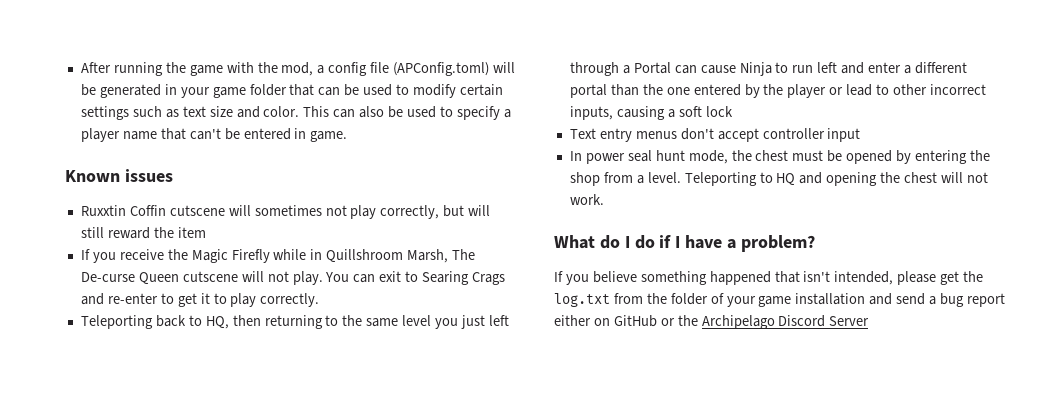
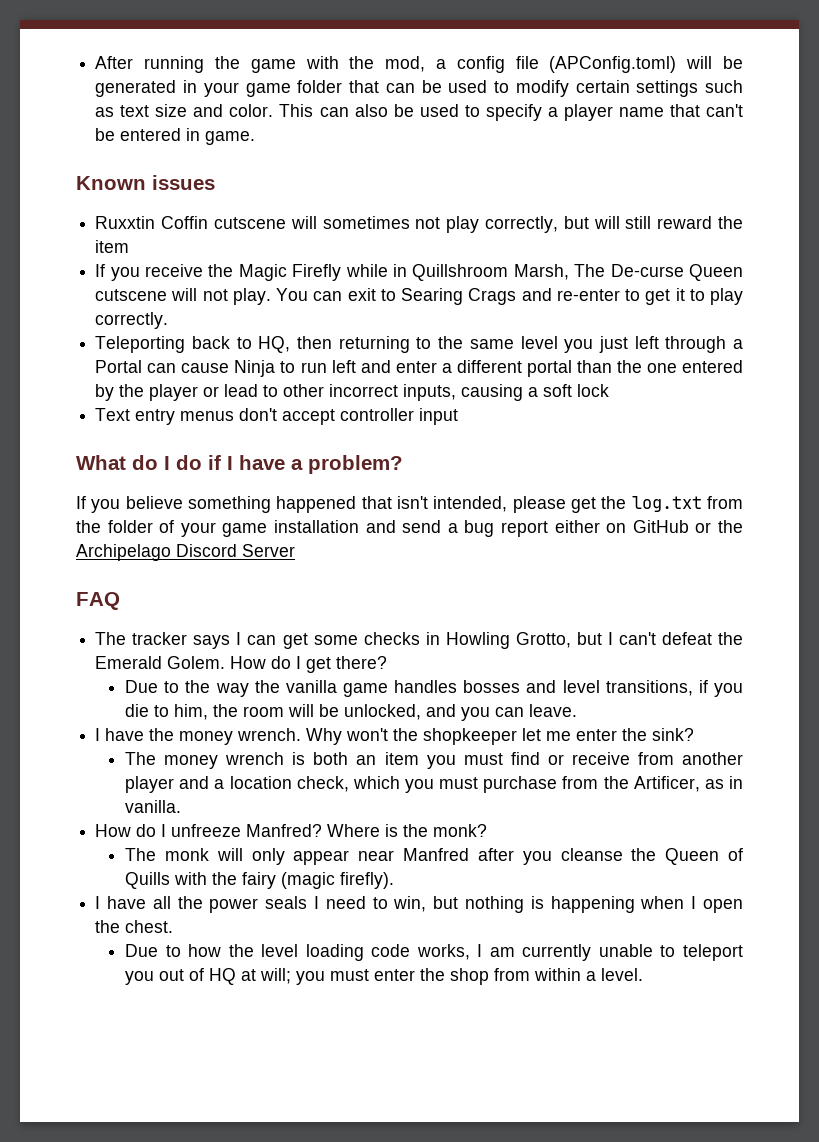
[569,150,990,164] [569,172,988,186] [569,194,604,205] // In power seal hunt mode, the chest must be opened by entering the shop from a level. Teleporting to HQ and opening the chest will not work. -> (459, 416) none
(870, 321) none -> [76,592,120,610] [95,632,743,649] [95,656,388,673] [125,680,743,697] [125,704,578,721] [95,728,695,745] [125,752,743,769] [125,776,743,793] [125,800,182,813] [95,824,488,837] [125,848,743,865] [125,872,395,889] [95,896,743,913] [95,920,174,933] [125,944,744,961] [125,968,644,985] // FAQ // The tracker says I can get some checks in Howling Grotto, but I can't defeat the Emerald Golem. How do I get there? // Due to the way the vanilla game handles bosses and level transitions, if you die to him, the room will be unlocked, and you can leave. // I have the money wrench. Why won't the shopkeeper let me enter the sink? // The money wrench is both an item you must find or receive from another player and a location check, which you must purchase from the Artificer, as in vanilla. // How do I unfreeze Manfred? Where is the monk? // The monk will only appear near Manfred after you cleanse the Queen of Quills with the fairy (magic firefly). // I have all the power seals I need to win, but nothing is happening when I open the chest. // Due to how the level loading code works, I am currently unable to teleport you out of HQ at will; you must enter the shop from within a level.

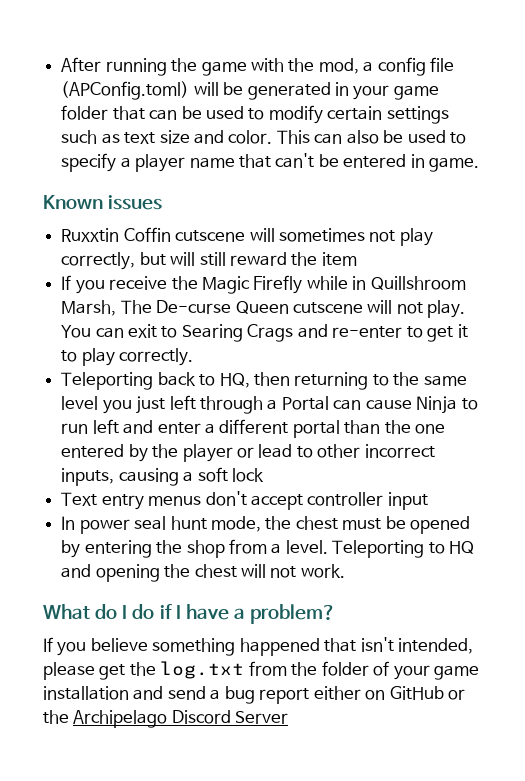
(459, 416) none -> [61,516,471,534] [61,539,475,558] [61,564,345,582] // In power seal hunt mode, the chest must be opened by entering the shop from a level. Teleporting to HQ and opening the chest will not work.
[76,592,120,610] [95,632,743,649] [95,656,388,673] [125,680,743,697] [125,704,578,721] [95,728,695,745] [125,752,743,769] [125,776,743,793] [125,800,182,813] [95,824,488,837] [125,848,743,865] [125,872,395,889] [95,896,743,913] [95,920,174,933] [125,944,744,961] [125,968,644,985] // FAQ // The tracker says I can get some checks in Howling Grotto, but I can't defeat the Emerald Golem. How do I get there? // Due to the way the vanilla game handles bosses and level transitions, if you die to him, the room will be unlocked, and you can leave. // I have the money wrench. Why won't the shopkeeper let me enter the sink? // The money wrench is both an item you must find or receive from another player and a location check, which you must purchase from the Artificer, as in vanilla. // How do I unfreeze Manfred? Where is the monk? // The monk will only appear near Manfred after you cleanse the Queen of Quills with the fairy (magic firefly). // I have all the power seals I need to win, but nothing is happening when I open the chest. // Due to how the level loading code works, I am currently unable to teleport you out of HQ at will; you must enter the shop from within a level. -> (289, 717) none

